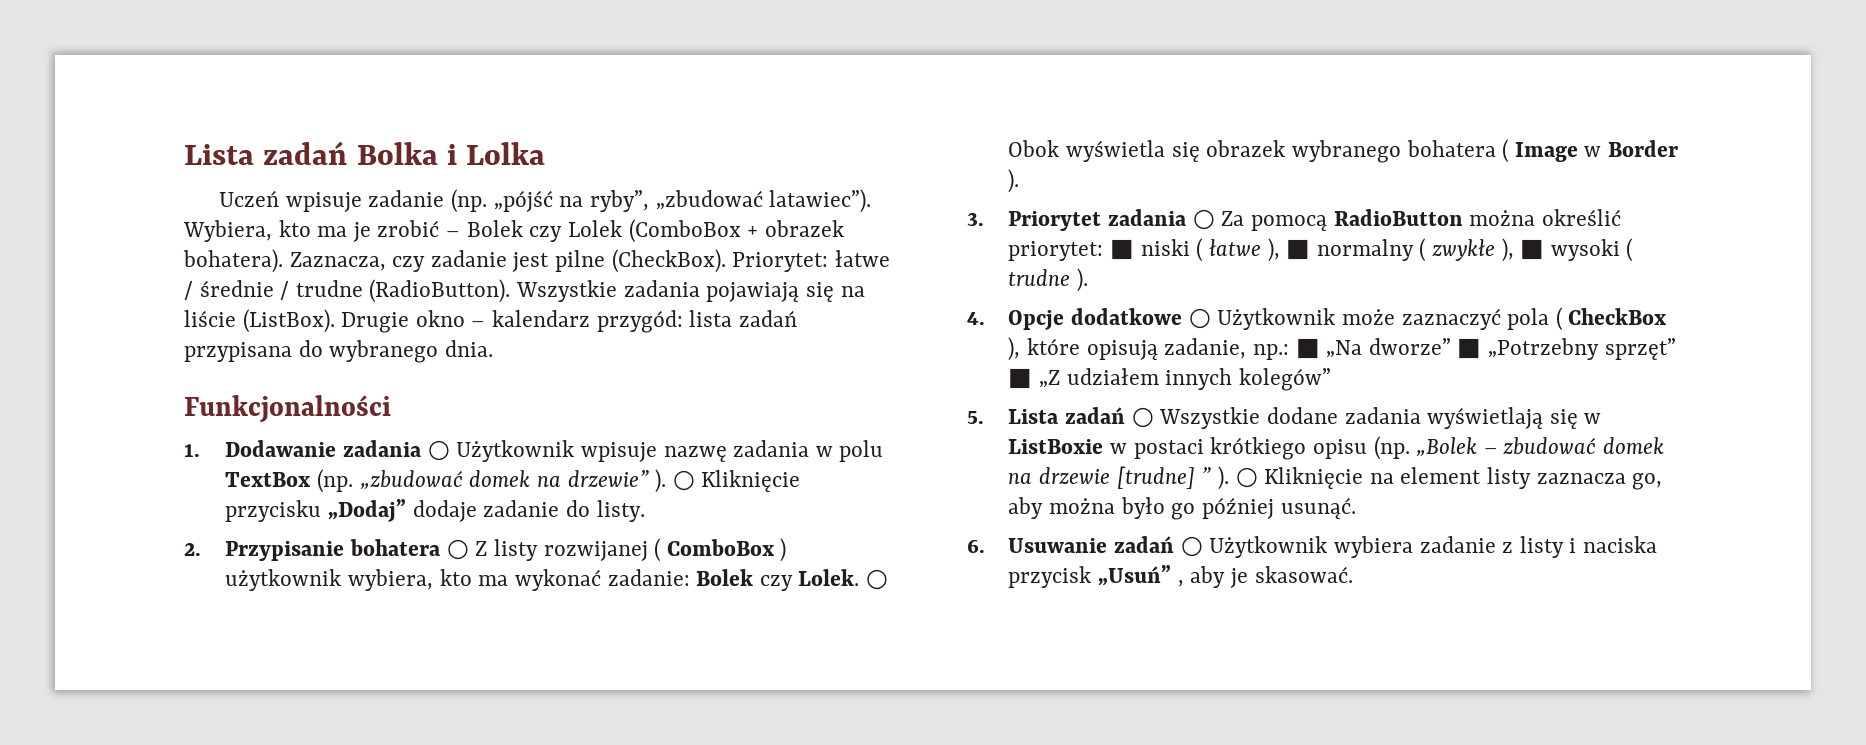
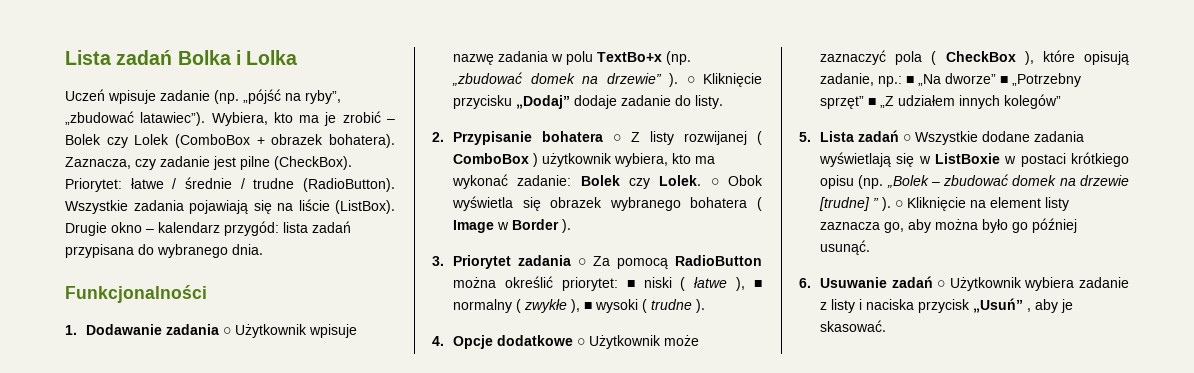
[225,472,311,487] TextBox -> [597,52,663,62] TextBo+x

